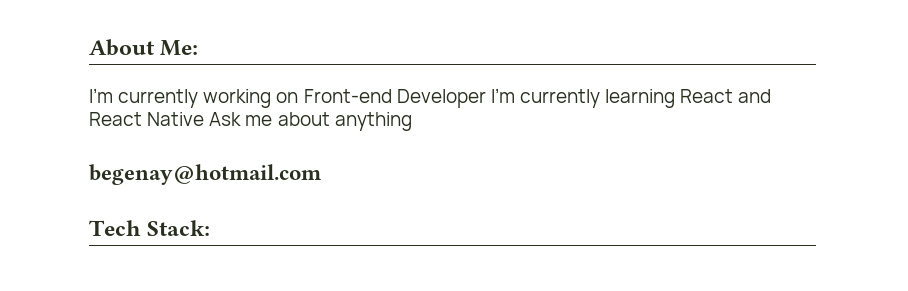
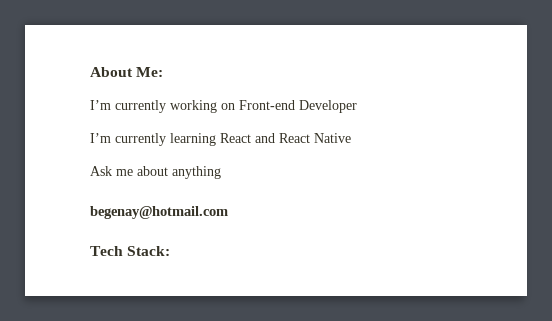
(486, 98) none -> (357, 106) //
(205, 119) none -> (351, 138) //

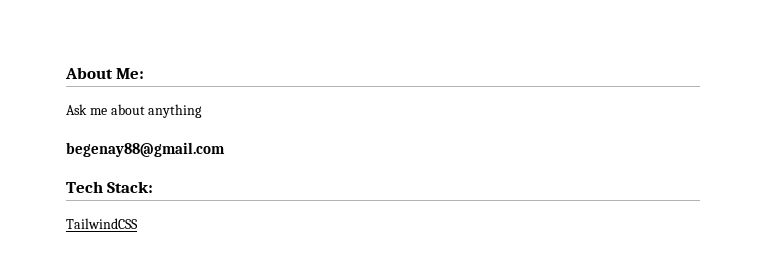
[90,100,357,113] [90,133,351,146] // I’m currently working on Front-end Developer // I’m currently learning React and React Native -> (145, 73) none
[90,206,228,219] begenay@hotmail.com -> [66,142,225,157] begenay88@gmail.com
(171, 251) none -> [66,218,138,229] // TailwindCSS

